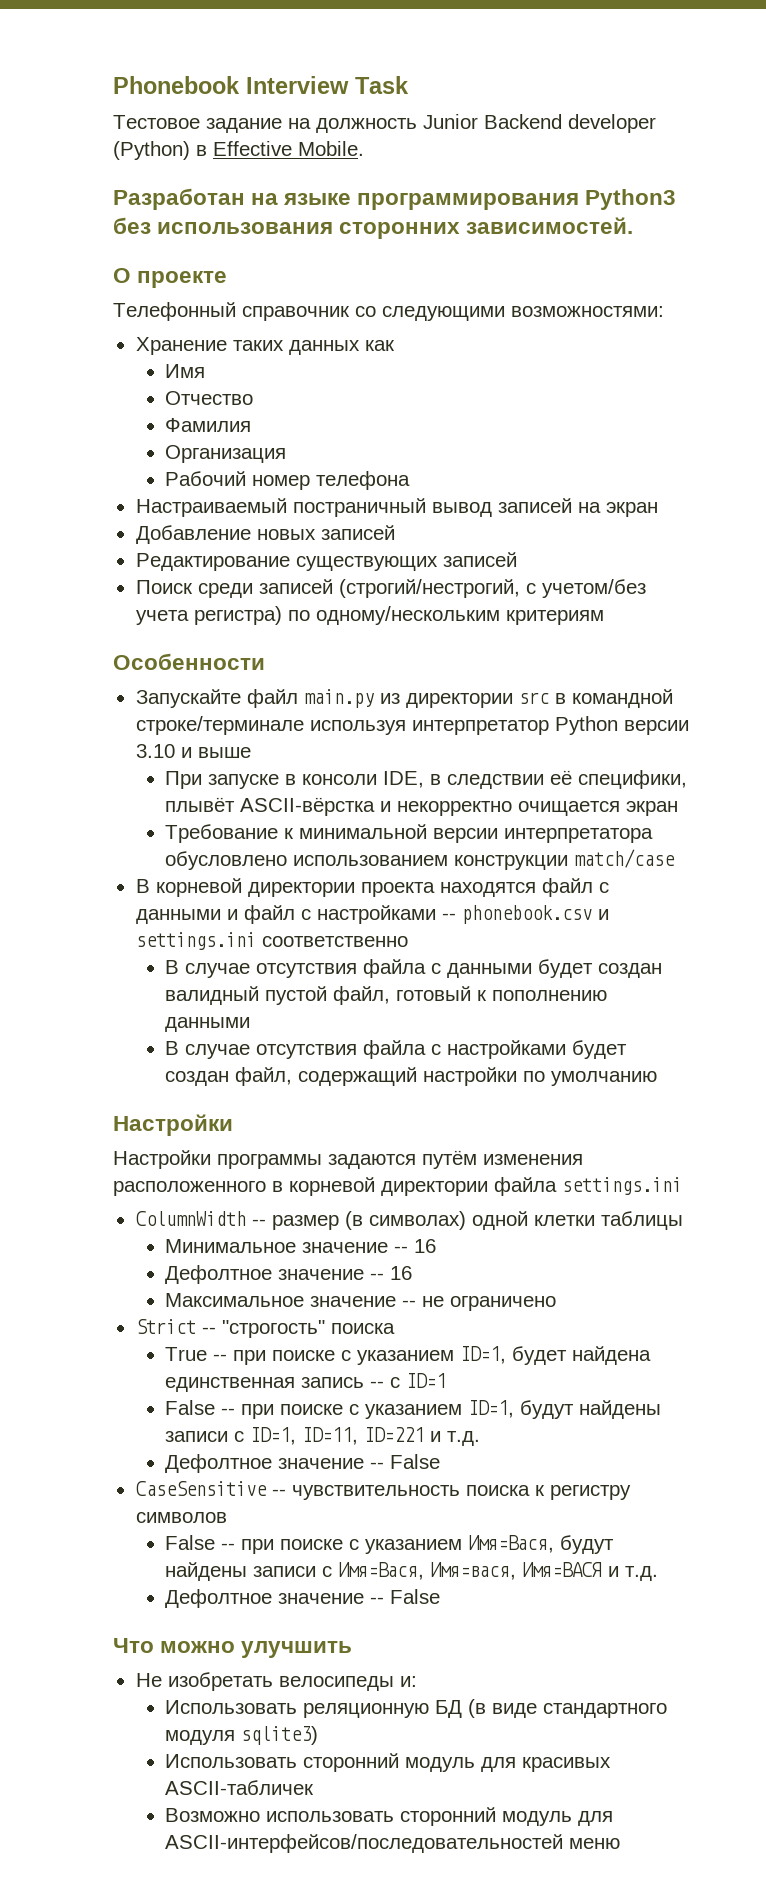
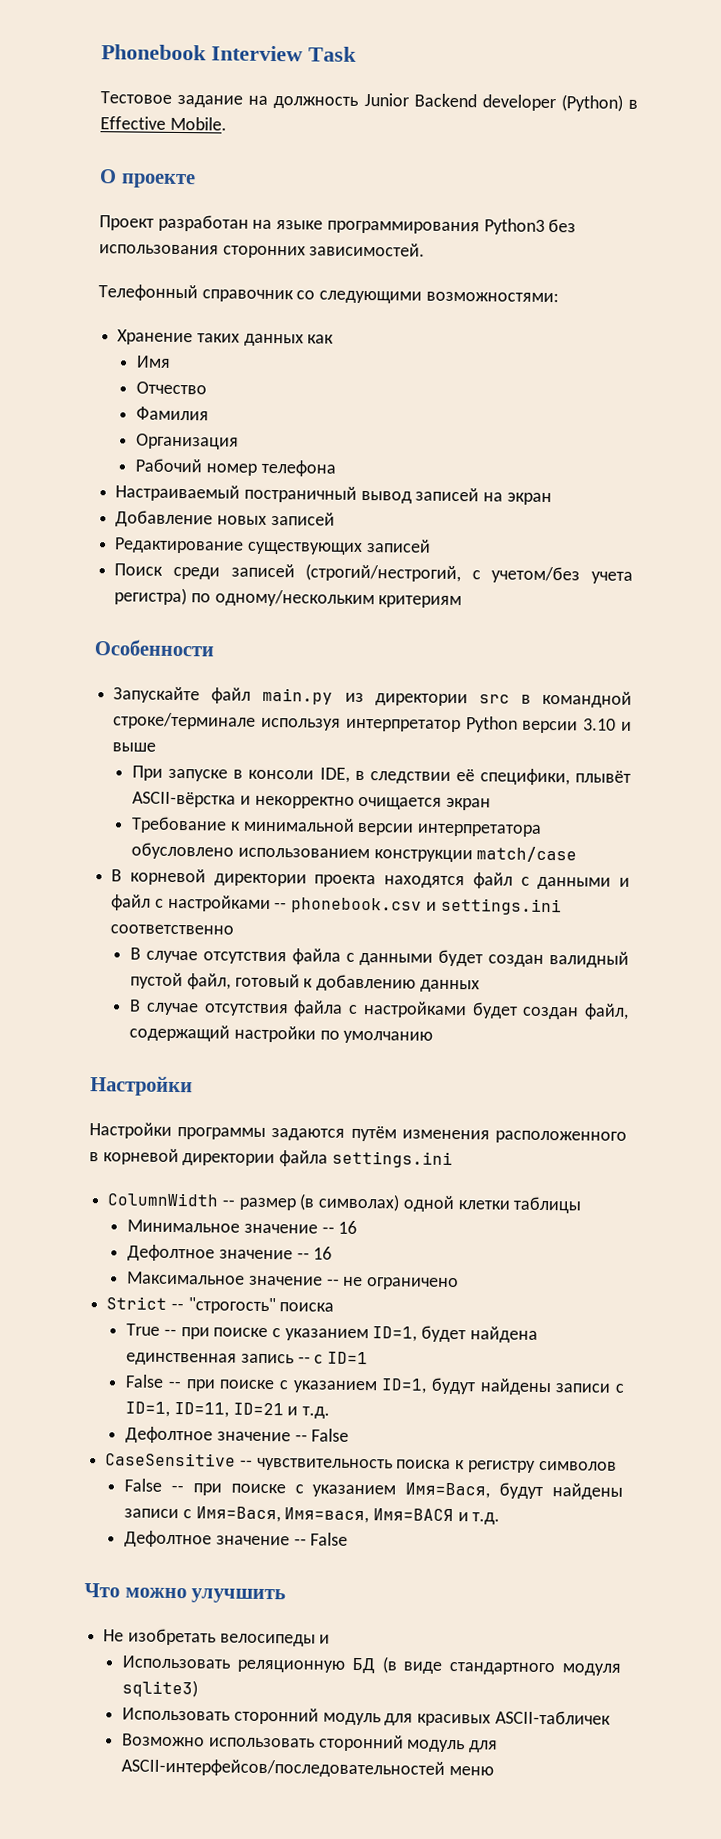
[113,188,245,210] Разработан -> [99,169,196,189] [99,214,249,232] О проекте // Проект разработан
[113,268,228,288] // О проекте -> (426, 249) none
[492,990,608,1001] [165,1017,251,1032] пополнению данными -> [316,974,480,993] добавлению данных
[364,1427,425,1442] ID=221 -> [232,1402,284,1416] ID=21
[399,1676,417,1687] и: -> [319,1634,331,1644] и

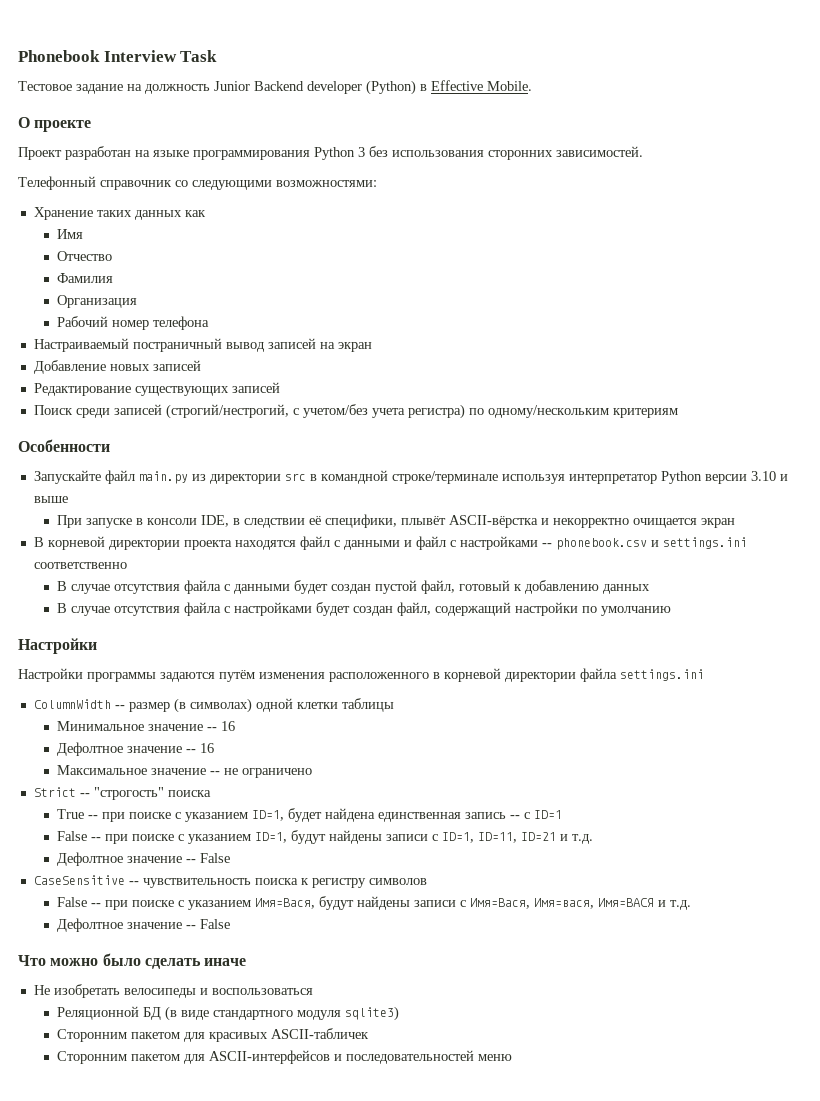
[483,218,545,235] Python3 -> [314,147,365,160] Python 3
[131,816,543,837] [131,842,578,863] // Требование к минимальной версии интерпретатора обусловлено использованием конструкции match/case -> (735, 523) none
[549,951,629,968] валидный -> (371, 589) none
[191,1588,287,1604] улучшить -> [102,953,247,969] было сделать иначе
[122,1655,345,1673] // Использовать реляционную -> [211,988,313,995] [56,1006,139,1020] воспользоваться // Реляционной
[122,1707,381,1726] Использовать сторонний модуль -> [56,1029,180,1042] Сторонним пакетом
[122,1733,499,1753] [121,1758,446,1778] Возможно использовать сторонний модуль для ASCII-интерфейсов/последовательностей -> [56,1050,474,1064] Сторонним пакетом для ASCII-интерфейсов и последовательностей

